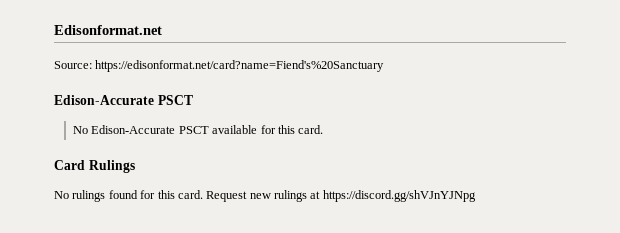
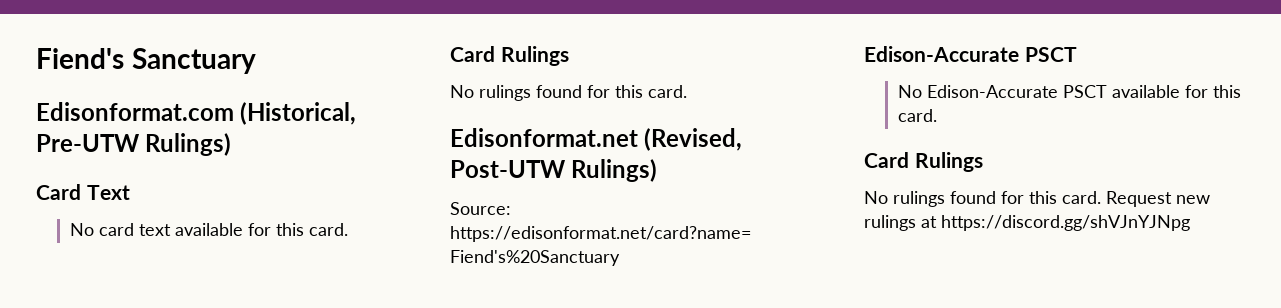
[54,25,162,35] Edisonformat.net -> [36,48,256,74] [36,102,357,125] [36,133,232,156] [36,184,130,200] [69,223,348,236] [450,46,569,66] [450,85,687,101] [450,128,743,151] [450,159,658,182] Fiend's Sanctuary // Edisonformat.com (Historical, Pre-UTW Rulings) // Card Text // No card text available for this card. // Card Rulings // No rulings found for this card. // Edisonformat.net (Revised, Post-UTW Rulings)

